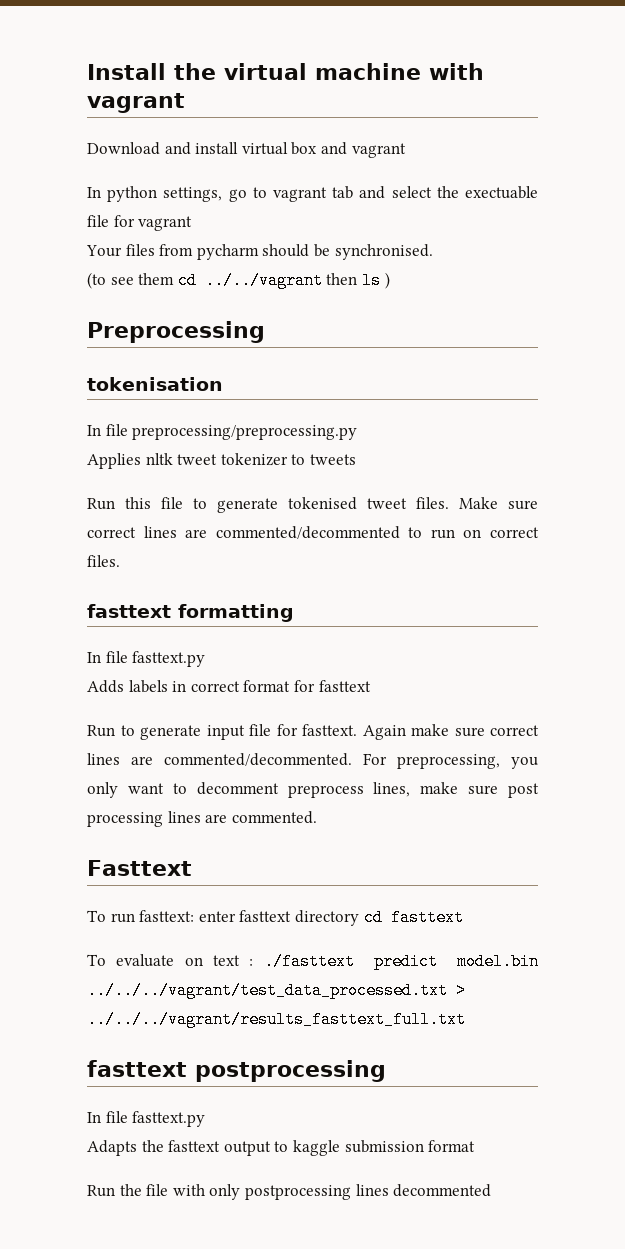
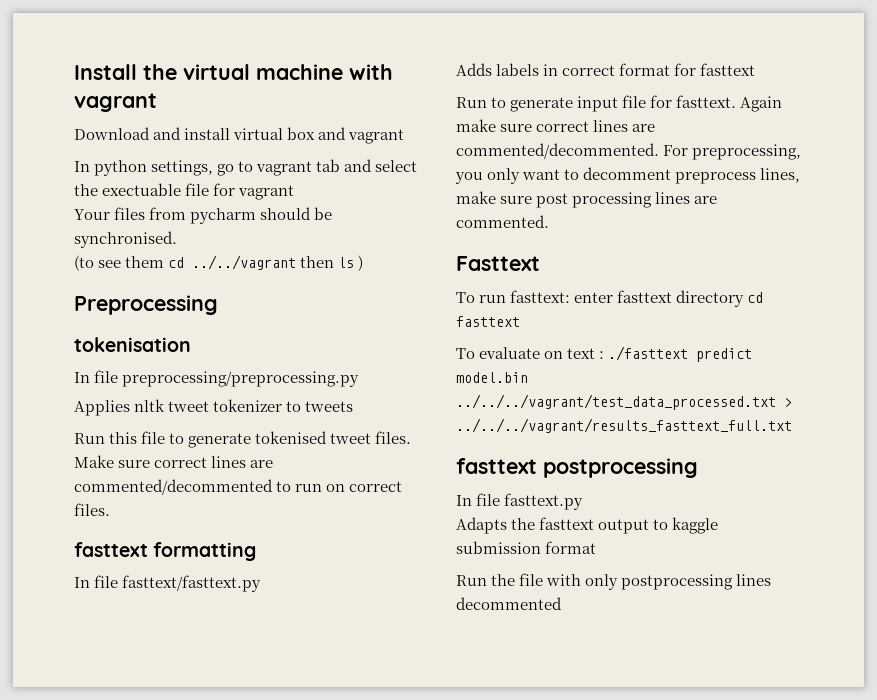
[132,651,206,667] fasttext.py -> [122,575,262,592] fasttext/fasttext.py

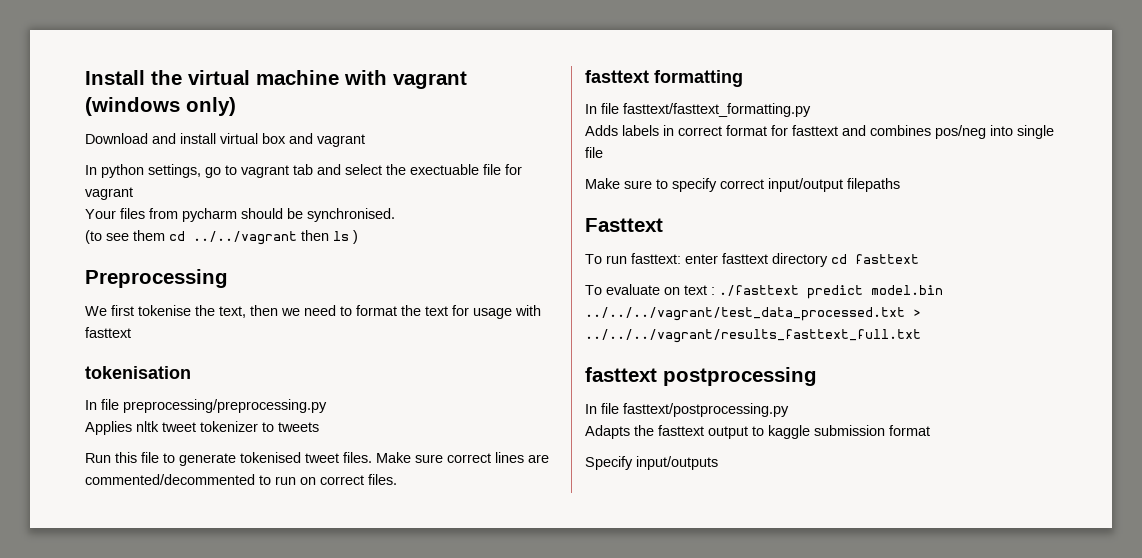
(157, 102) none -> [85,97,236,116] (windows only)
(218, 305) none -> [85,305,541,319] [85,327,131,338] // We first tokenise the text, then we need to format the text for usage with fasttext
[122,575,262,592] fasttext/fasttext.py -> [623,103,811,117] fasttext/fasttext_formatting.py
[456,95,783,112] [456,119,656,132] [456,143,802,160] [455,167,801,184] [456,191,718,208] [456,215,549,228] // Run to generate input file for fasttext. Again make sure correct lines are commented/decommented. For preprocessing, you only want to decomment preprocess lines, make sure post processing lines are commented. -> [842,125,1054,139] [585,147,603,158] [585,178,900,192] and combines pos/neg into single file // Make sure to specify correct input/output filepaths
[504,493,584,510] fasttext.py -> [623,403,789,417] fasttext/postprocessing.py
[456,573,772,590] [456,597,562,610] Run the file with only postprocessing lines decommented -> [585,456,718,470] Specify input/outputs

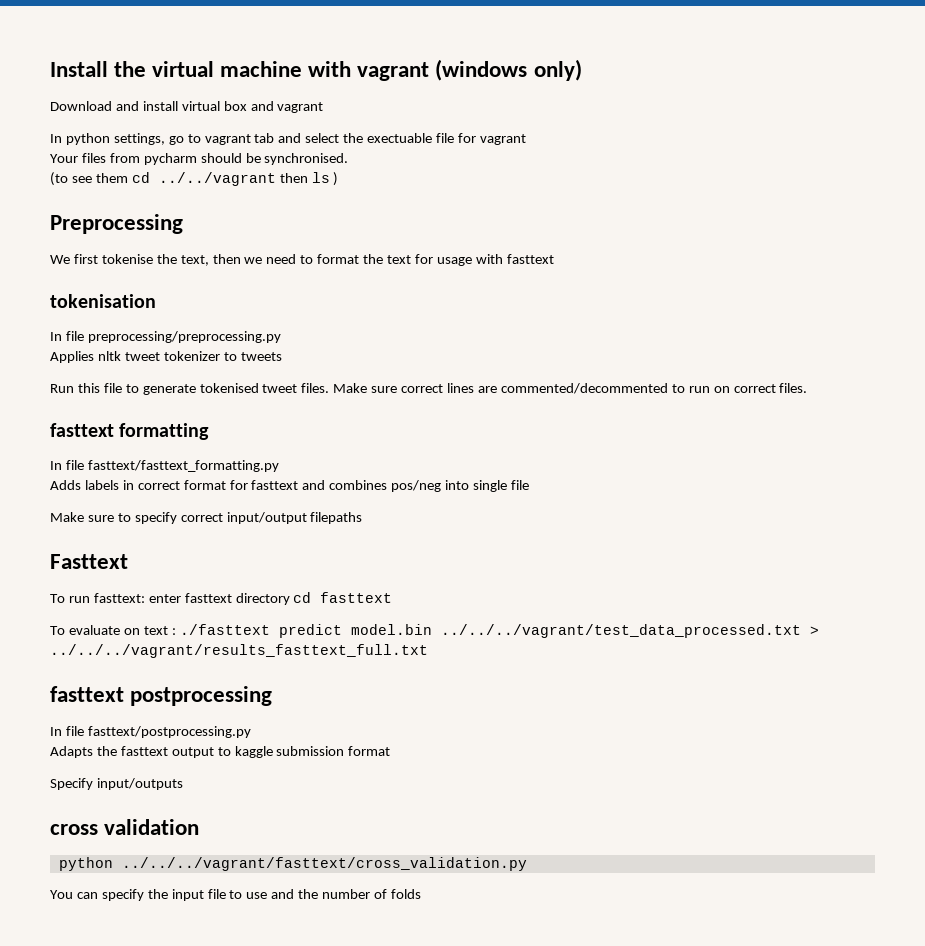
(718, 463) none -> [50,819,200,835] [58,857,527,871] [50,889,421,901] // cross validation // python ../../../vagrant/fasttext/cross_validation.py // You can specify the input file to use and the number of folds

